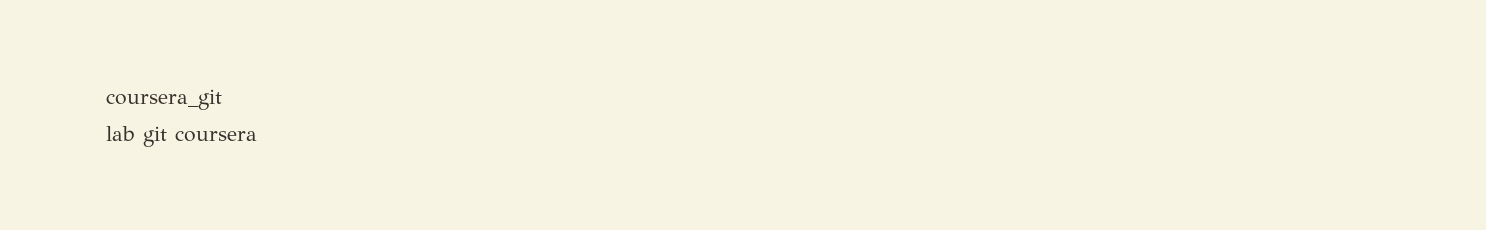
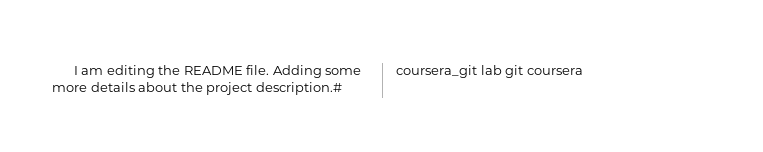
(106, 99) none -> [73,65,362,78] [52,82,342,95] I am editing the README file. Adding some more details about the project description.#
(222, 99) // -> (477, 71) none

